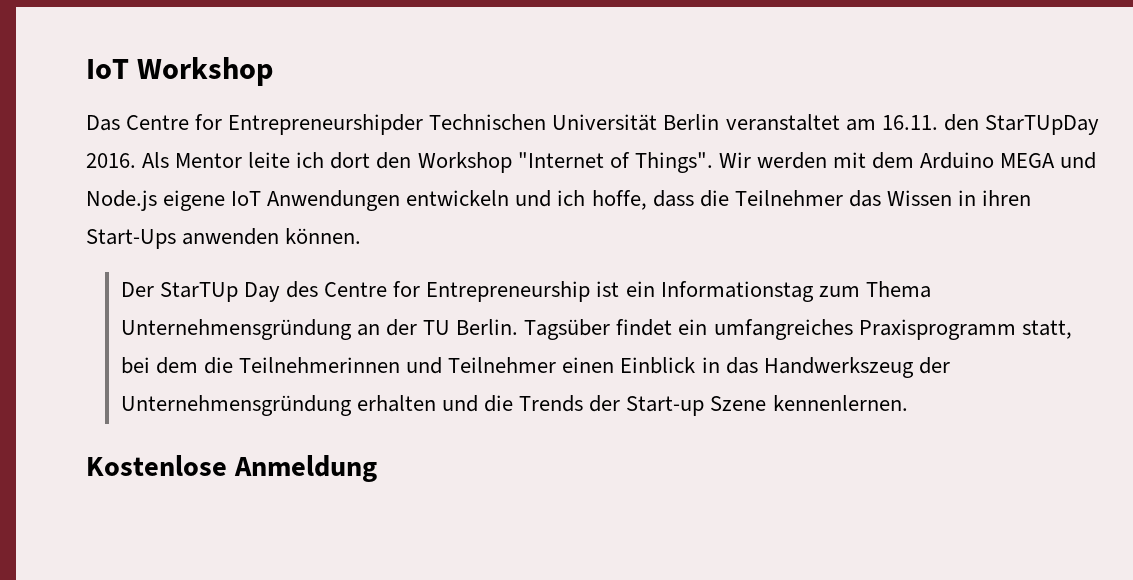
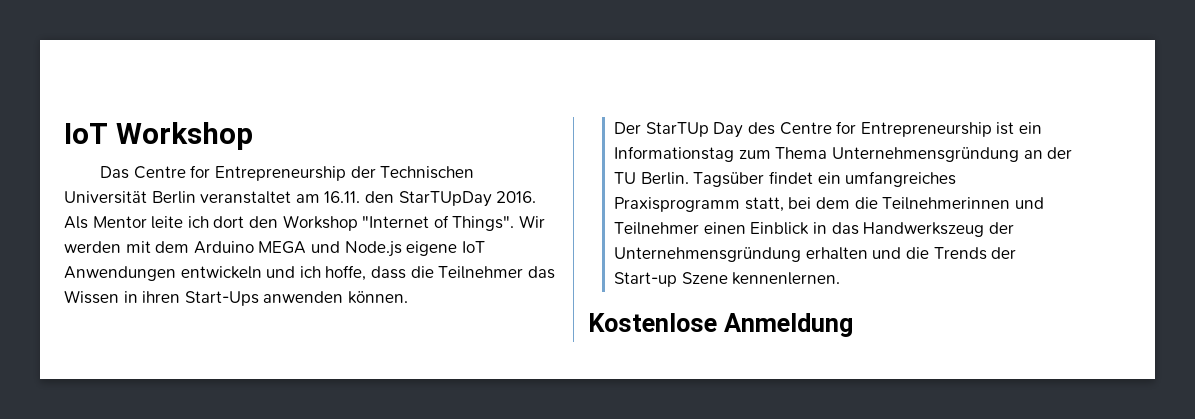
[228,114,424,135] Entrepreneurshipder -> [214,166,376,181] Entrepreneurship der

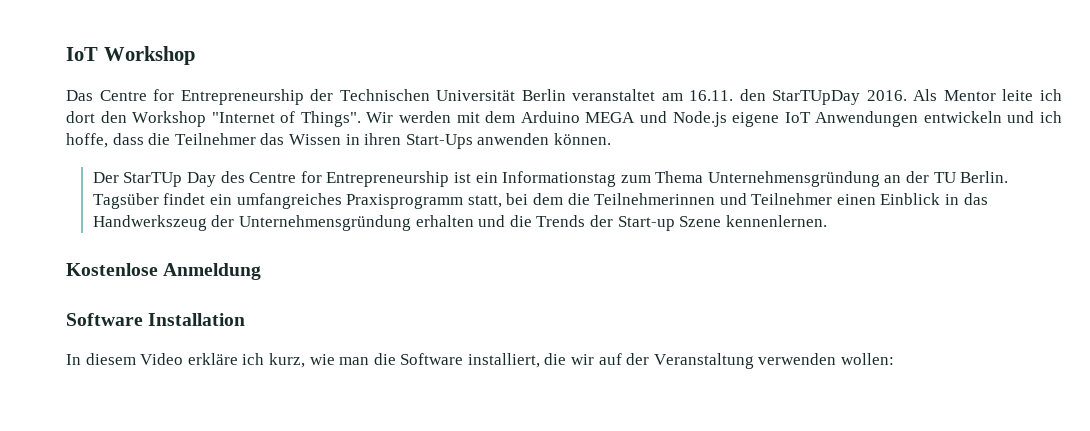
(853, 325) none -> [66,313,246,326] [66,353,895,369] // Software Installation // In diesem Video erkläre ich kurz, wie man die Software installiert, die wir auf der Veranstaltung verwenden wollen:

